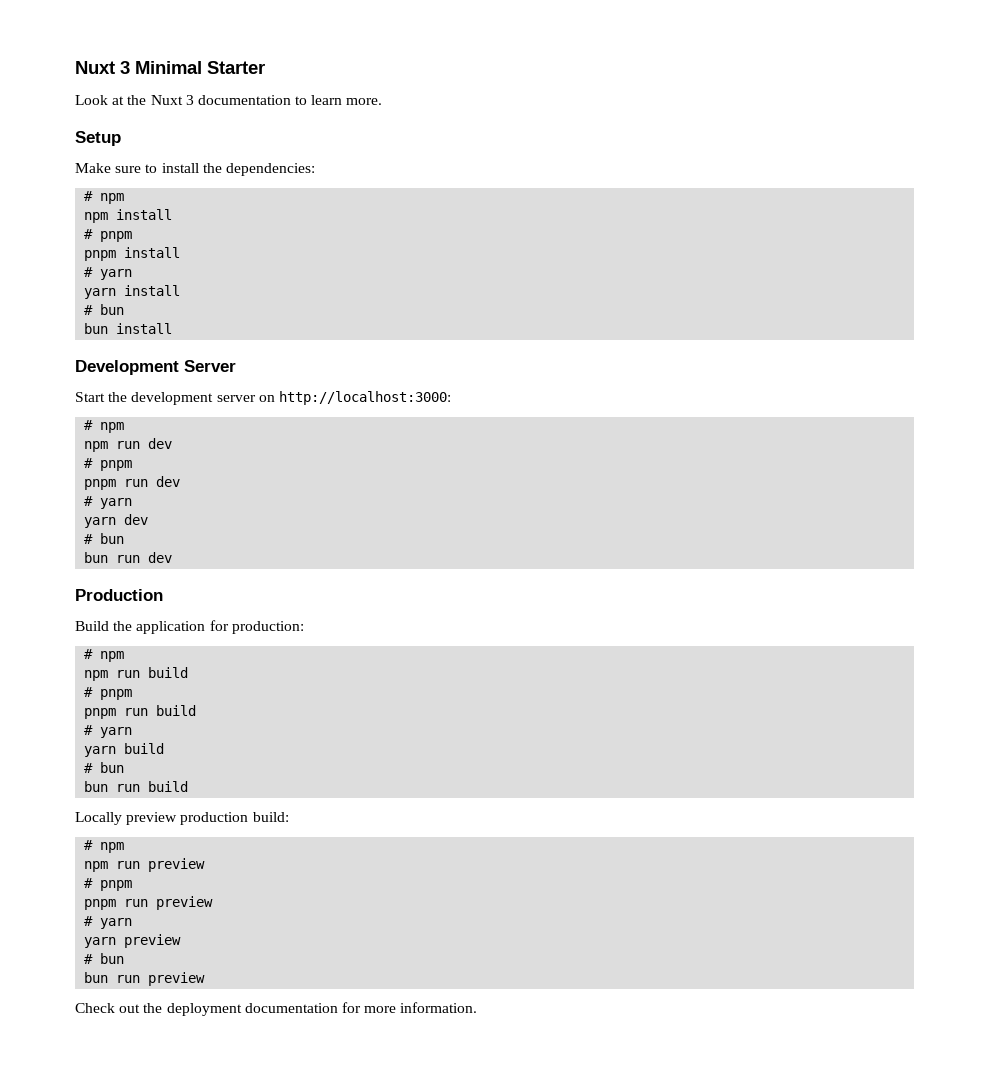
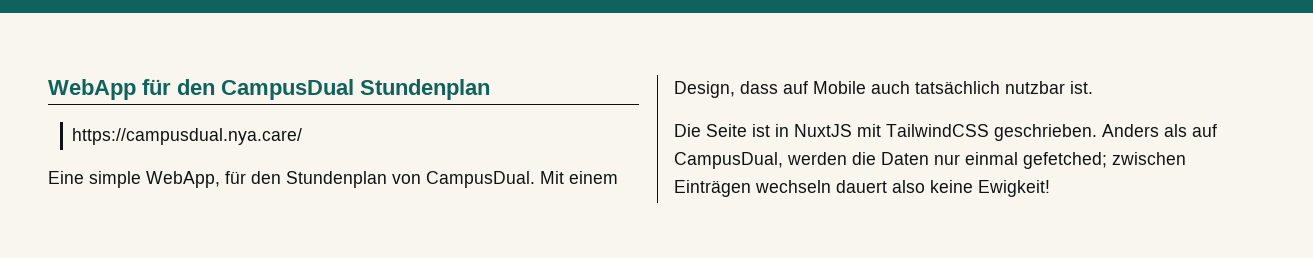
[75,61,265,74] [75,95,383,105] [75,131,121,146] [75,163,315,176] [84,191,125,204] [84,209,173,223] [84,229,133,242] [84,247,181,261] [84,267,133,280] [84,285,181,299] [84,304,125,315] [84,323,173,334] [75,360,236,375] [75,391,451,405] [84,420,125,433] [84,438,173,452] [84,458,133,471] [84,476,181,490] [84,496,133,509] [84,514,149,528] [84,533,125,544] [84,552,173,563] [75,589,163,601] [75,620,304,634] [84,649,125,662] [84,667,189,681] [84,687,133,700] [84,705,197,719] [84,725,133,738] [84,743,165,757] [84,762,125,773] [84,781,189,792] [75,812,289,825] [84,840,125,853] [84,858,206,872] [84,878,133,891] [84,896,214,910] [84,916,133,929] [84,934,182,948] [84,953,125,964] [84,972,206,986] [75,1002,478,1016] Nuxt 3 Minimal Starter // Look at the Nuxt 3 documentation to learn more. // Setup // Make sure to install the dependencies: // # npm // npm install // # pnpm // pnpm install // # yarn // yarn install // # bun // bun install // Development Server // Start the development server on http://localhost:3000: // # npm // npm run dev // # pnpm // pnpm run dev // # yarn // yarn dev // # bun // bun run dev // Production // Build the application for production: // # npm // npm run build // # pnpm // pnpm run build // # yarn // yarn build // # bun // bun run build // Locally preview production build: // # npm // npm run preview // # pnpm // pnpm run preview // # yarn // yarn preview // # bun // bun run preview // Check out the deployment documentation for more information. -> [48,79,490,100] [72,128,303,145] [48,171,618,188] [674,81,1093,98] [674,124,1217,141] [674,152,1186,169] [674,180,1050,197] WebApp für den CampusDual Stundenplan // https://campusdual.nya.care/ // Eine simple WebApp, für den Stundenplan von CampusDual. Mit einem Design, dass auf Mobile auch tatsächlich nutzbar ist. // Die Seite ist in NuxtJS mit TailwindCSS geschrieben. Anders als auf CampusDual, werden die Daten nur einmal gefetched; zwischen Einträgen wechseln dauert also keine Ewigkeit!

